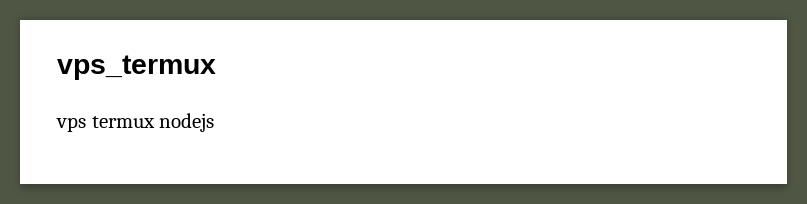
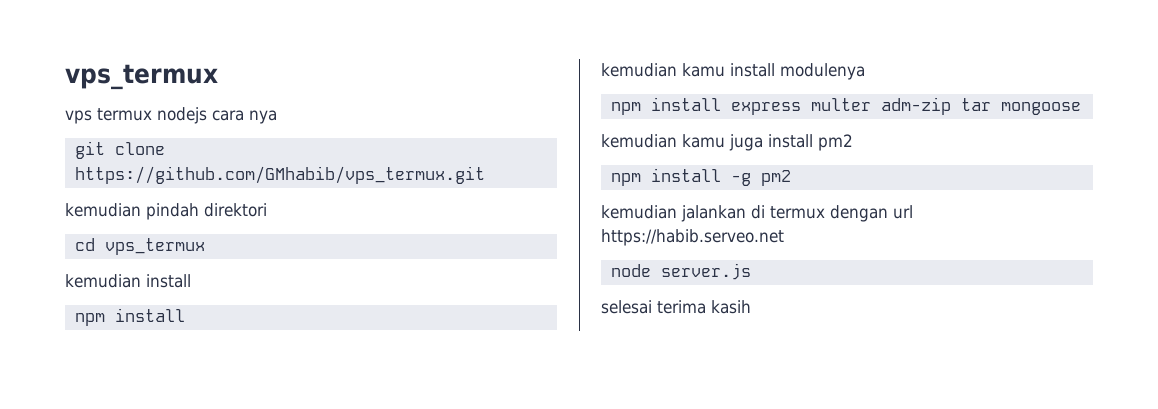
(215, 122) none -> [212,110,277,124] [74,141,165,159] [74,166,485,184] [65,203,267,220] [74,238,205,255] [65,274,191,288] [74,308,185,326] [601,63,865,80] [610,97,1081,115] [601,134,853,151] [610,168,791,186] [601,205,913,222] [601,229,784,246] [610,263,751,280] [601,300,751,314] cara nya // git clone https://github.com/GMhabib/vps_termux.git // kemudian pindah direktori // cd vps_termux // kemudian install // npm install // kemudian kamu install modulenya // npm install express multer adm-zip tar mongoose // kemudian kamu juga install pm2 // npm install -g pm2 // kemudian jalankan di termux dengan url https://habib.serveo.net // node server.js // selesai terima kasih

